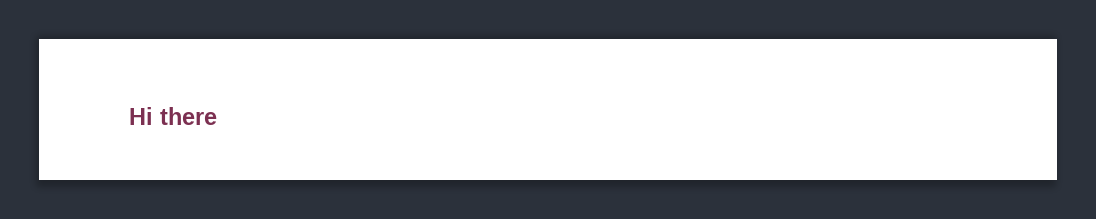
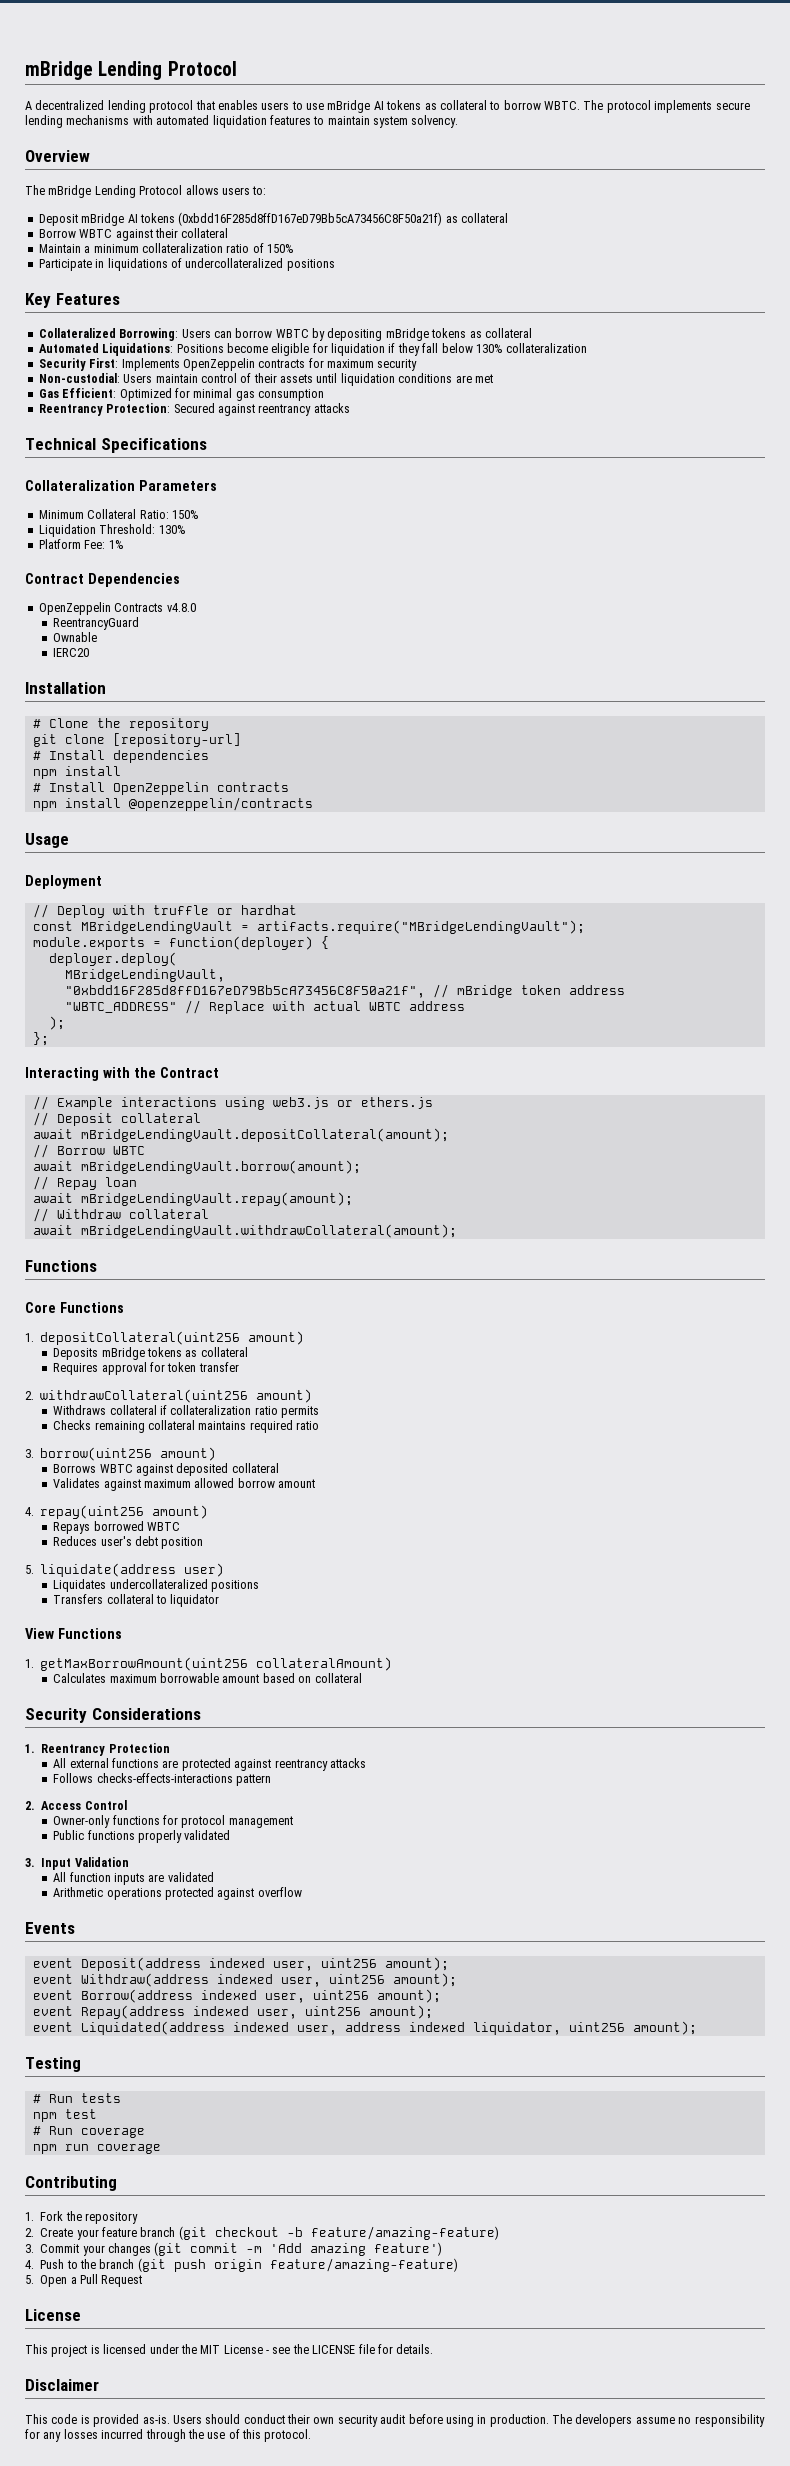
[129,107,217,125] Hi there -> [25,61,237,80] [25,100,750,113] [25,115,459,128] [25,150,90,162] [25,185,267,198] [38,212,508,226] [38,228,229,241] [38,243,294,253] [38,258,335,271] [25,293,120,308] [38,328,532,341] [38,343,588,356] [38,358,418,371] [38,373,493,386] [38,388,324,401] [38,403,350,416] [25,438,207,453] [25,480,217,491] [38,509,199,519] [38,524,186,537] [38,539,124,549] [25,573,180,587] [38,602,196,615] [53,617,140,630] [53,632,98,642] [53,648,90,657] [25,682,106,694] [32,718,209,731] [32,733,241,747] [32,750,209,763] [32,766,121,779] [32,782,289,795] [32,797,313,811] [25,833,69,848] [25,875,102,889] [32,904,297,918] [32,920,585,934] [32,936,329,950] [48,952,177,966] [64,969,225,982] [64,984,625,998] [64,1000,465,1014] [48,1016,65,1030] [32,1032,49,1046] [25,1067,219,1081] [32,1096,433,1110] [32,1112,201,1126] [32,1128,449,1142] [32,1144,145,1158] [32,1160,361,1174] [32,1176,137,1190] [32,1192,353,1206] [32,1208,209,1222] [32,1224,457,1238] [25,1260,97,1272] [25,1302,124,1313] [25,1331,305,1345] [53,1347,248,1360] [53,1362,239,1375] [25,1389,313,1403] [53,1405,320,1418] [53,1420,320,1433] [25,1447,217,1461] [53,1463,279,1476] [53,1478,316,1491] [25,1505,209,1519] [53,1521,181,1534] [53,1536,204,1549] [25,1563,225,1577] [53,1579,260,1592] [53,1594,220,1607] [25,1628,122,1639] [25,1657,393,1671] [53,1673,362,1683] [25,1708,201,1723] [25,1743,170,1756] [53,1758,366,1771] [53,1773,272,1786] [25,1800,127,1810] [53,1815,293,1828] [53,1830,231,1843] [25,1857,129,1870] [53,1872,214,1885] [53,1887,302,1900] [25,1922,75,1934] [32,1957,449,1971] [32,1973,457,1987] [32,1989,441,2003] [32,2005,433,2019] [32,2021,697,2035] [25,2057,81,2072] [32,2093,121,2103] [32,2109,97,2122] [32,2126,145,2138] [32,2144,161,2154] [25,2176,117,2191] [25,2211,138,2224] [25,2226,499,2240] [25,2242,443,2256] [25,2258,458,2272] [25,2274,143,2287] [25,2309,81,2321] [25,2344,434,2357] [25,2379,99,2391] [25,2414,765,2427] [25,2429,312,2442] mBridge Lending Protocol // A decentralized lending protocol that enables users to use mBridge AI tokens as collateral to borrow WBTC. The protocol implements secure lending mechanisms with automated liquidation features to maintain system solvency. // Overview // The mBridge Lending Protocol allows users to: // Deposit mBridge AI tokens (0xbdd16F285d8ffD167eD79Bb5cA73456C8F50a21f) as collateral // Borrow WBTC against their collateral // Maintain a minimum collateralization ratio of 150% // Participate in liquidations of undercollateralized positions // Key Features // Collateralized Borrowing: Users can borrow WBTC by depositing mBridge tokens as collateral // Automated Liquidations: Positions become eligible for liquidation if they fall below 130% collateralization // Security First: Implements OpenZeppelin contracts for maximum security // Non-custodial: Users maintain control of their assets until liquidation conditions are met // Gas Efficient: Optimized for minimal gas consumption // Reentrancy Protection: Secured against reentrancy attacks // Technical Specifications // Collateralization Parameters // Minimum Collateral Ratio: 150% // Liquidation Threshold: 130% // Platform Fee: 1% // Contract Dependencies // OpenZeppelin Contracts v4.8.0 // ReentrancyGuard // Ownable // IERC20 // Installation // # Clone the repository // git clone [repository-url] // # Install dependencies // npm install // # Install OpenZeppelin contracts // npm install @openzeppelin/contracts // Usage // Deployment // // Deploy with truffle or hardhat // const MBridgeLendingVault = artifacts.require("MBridgeLendingVault"); // module.exports = function(deployer) { // deployer.deploy( // MBridgeLendingVault, // "0xbdd16F285d8ffD167eD79Bb5cA73456C8F50a21f", // mBridge token address // "WBTC_ADDRESS" // Replace with actual WBTC address // ); // }; // Interacting with the Contract // // Example interactions using web3.js or ethers.js // // Deposit collateral // await mBridgeLendingVault.depositCollateral(amount); // // Borrow WBTC // await mBridgeLendingVault.borrow(amount); // // Repay loan // await mBridgeLendingVault.repay(amount); // // Withdraw collateral // await mBridgeLendingVault.withdrawCollateral(amount); // Functions // Core Functions // 1. depositCollateral(uint256 amount) // Deposits mBridge tokens as collateral // Requires approval for token transfer // 2. withdrawCollateral(uint256 amount) // Withdraws collateral if collateralization ratio permits // Checks remaining collateral maintains required ratio // 3. borrow(uint256 amount) // Borrows WBTC against deposited collateral // Validates against maximum allowed borrow amount // 4. repay(uint256 amount) // Repays borrowed WBTC // Reduces user's debt position // 5. liquidate(address user) // Liquidates undercollateralized positions // Transfers collateral to liquidator // View Functions // 1. getMaxBorrowAmount(uint256 collateralAmount) // Calculates maximum borrowable amount based on collateral // Security Considerations // 1. Reentrancy Protection // All external functions are protected against reentrancy attacks // Follows checks-effects-interactions pattern // 2. Access Control // Owner-only functions for protocol management // Public functions properly validated // 3. Input Validation // All function inputs are validated // Arithmetic operations protected against overflow // Events // event Deposit(address indexed user, uint256 amount); // event Withdraw(address indexed user, uint256 amount); // event Borrow(address indexed user, uint256 amount); // event Repay(address indexed user, uint256 amount); // event Liquidated(address indexed user, address indexed liquidator, uint256 amount); // Testing // # Run tests // npm test // # Run coverage // npm run coverage // Contributing // 1. Fork the repository // 2. Create your feature branch (git checkout -b feature/amazing-feature) // 3. Commit your changes (git commit -m 'Add amazing feature') // 4. Push to the branch (git push origin feature/amazing-feature) // 5. Open a Pull Request // License // This project is licensed under the MIT License - see the LICENSE file for details. // Disclaimer // This code is provided as-is. Users should conduct their own security audit before using in production. The developers assume no responsibility for any losses incurred through the use of this protocol.

